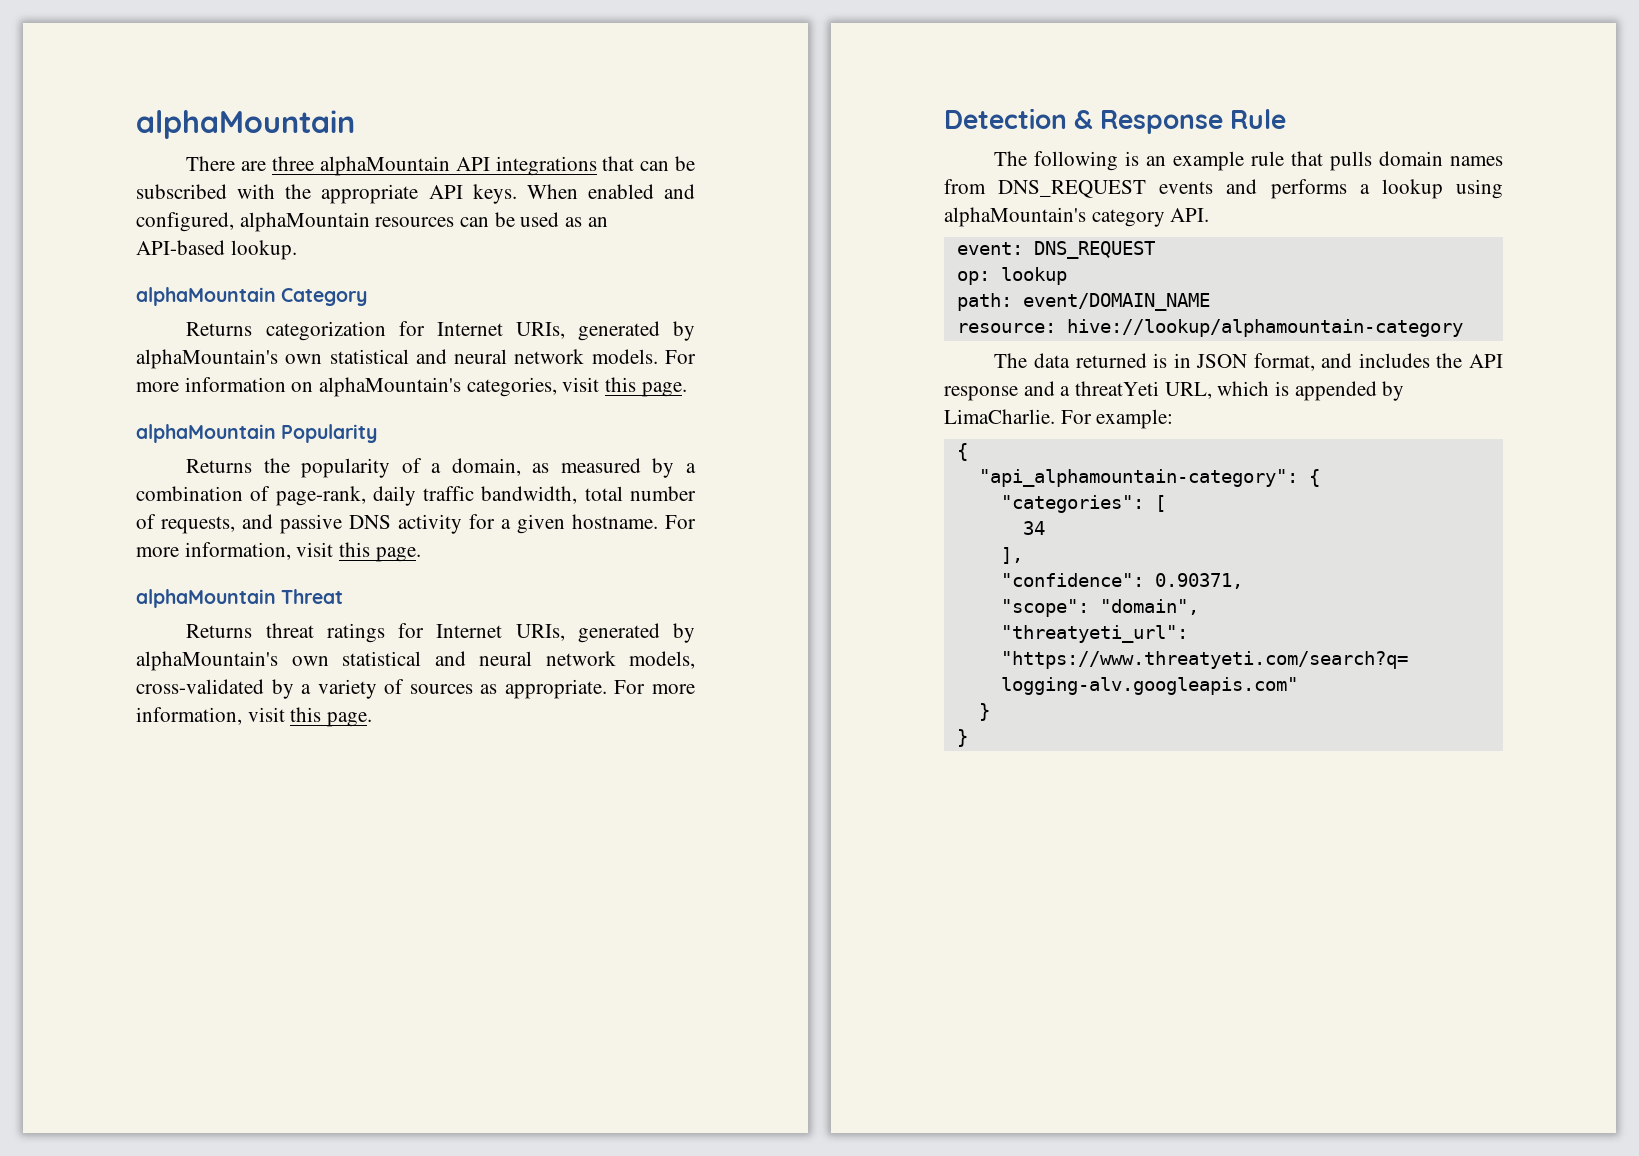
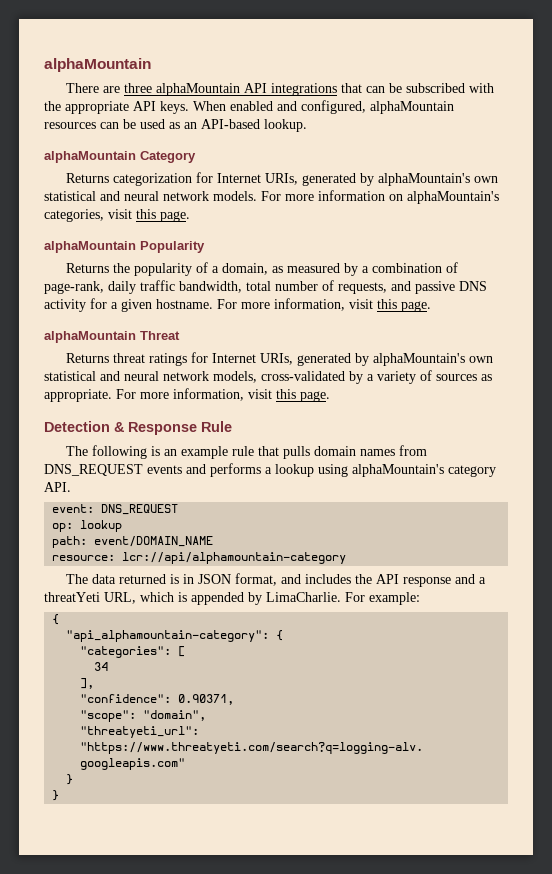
[1066,319,1463,337] hive://lookup/alphamountain-category -> [122,552,347,564] lcr://api/alphamountain-category

